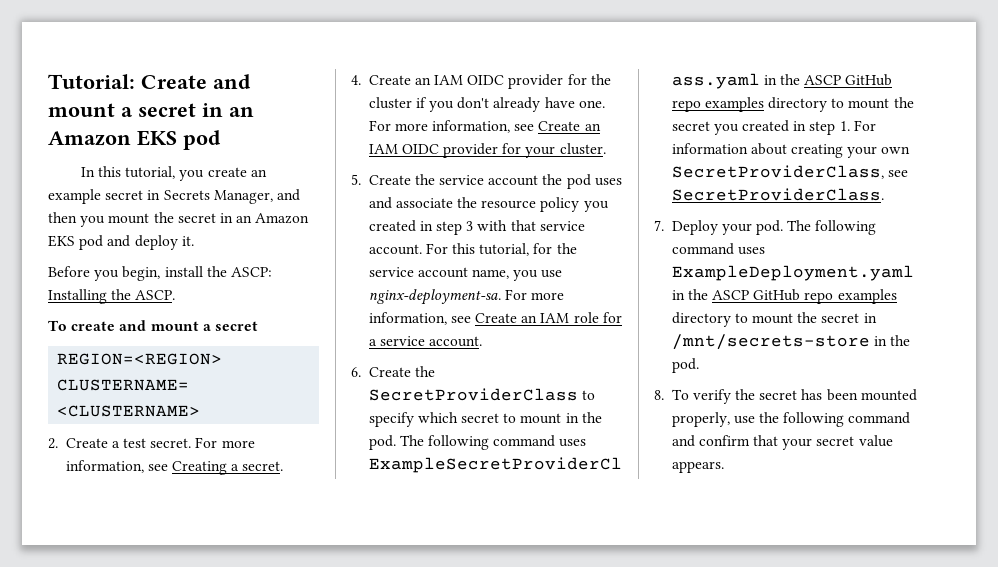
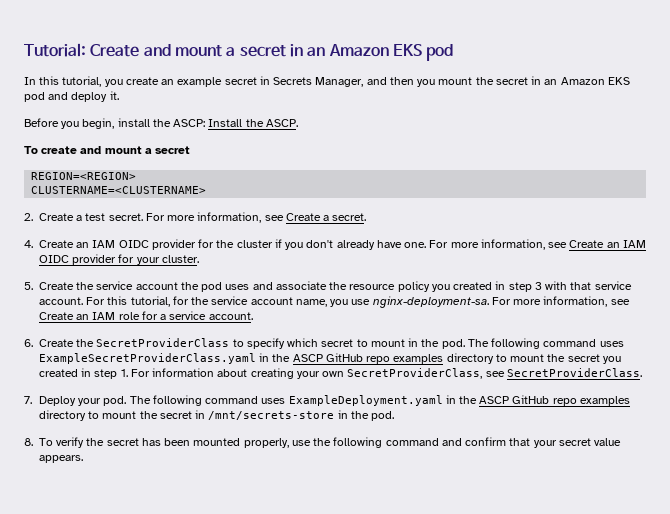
[48,289,107,304] Installing -> [208,119,243,127] Install
[172,461,228,475] Creating -> [285,213,321,221] Create

